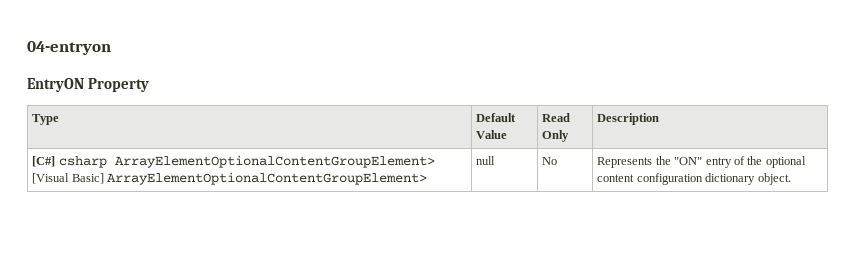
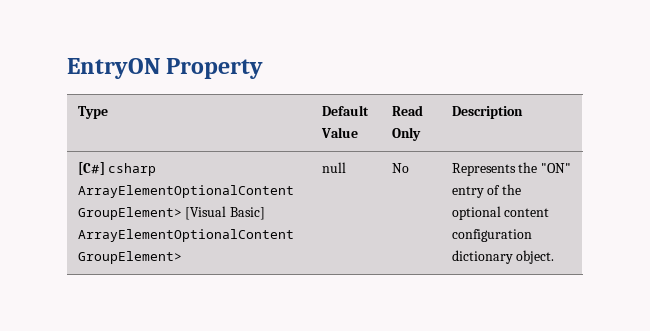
[27,41,111,55] 04-entryon // -> (67, 68) none

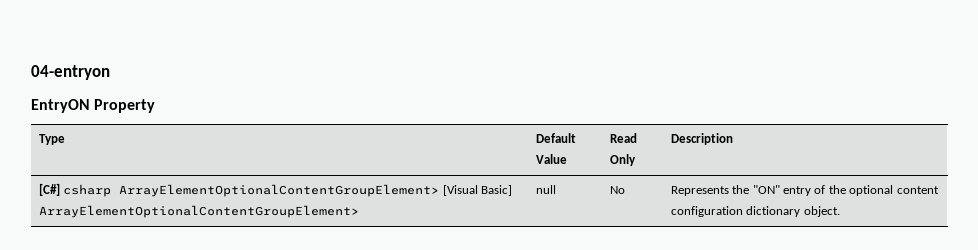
(67, 68) none -> [31,65,110,80] 04-entryon //

